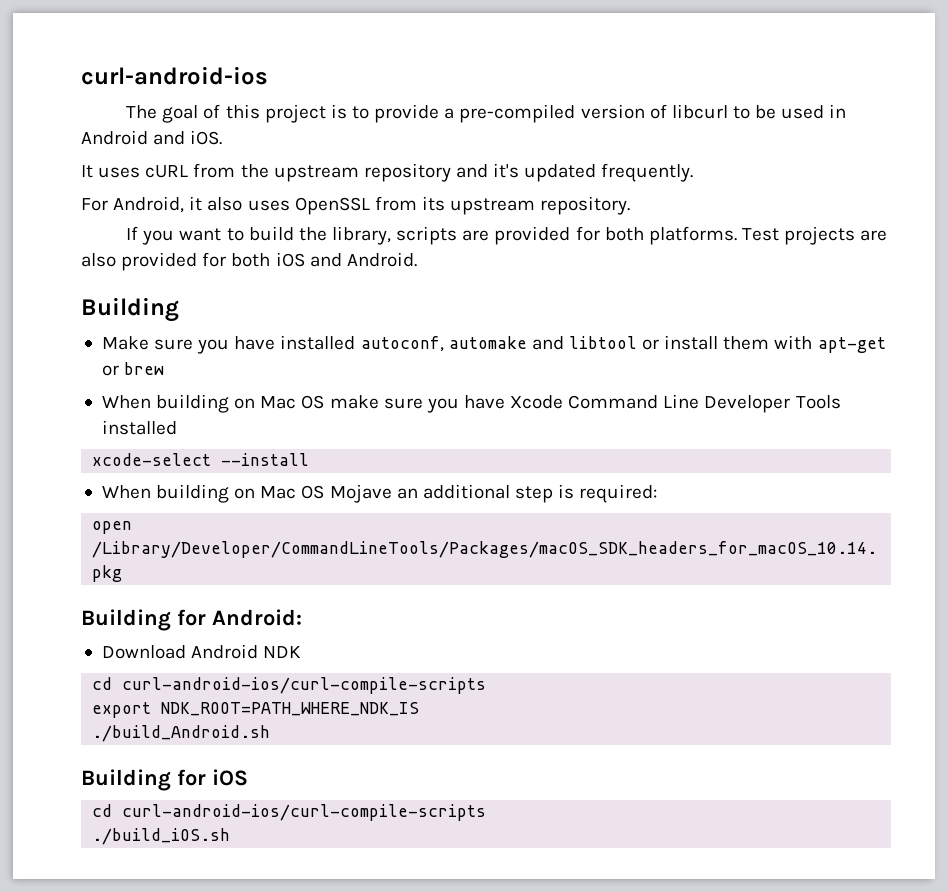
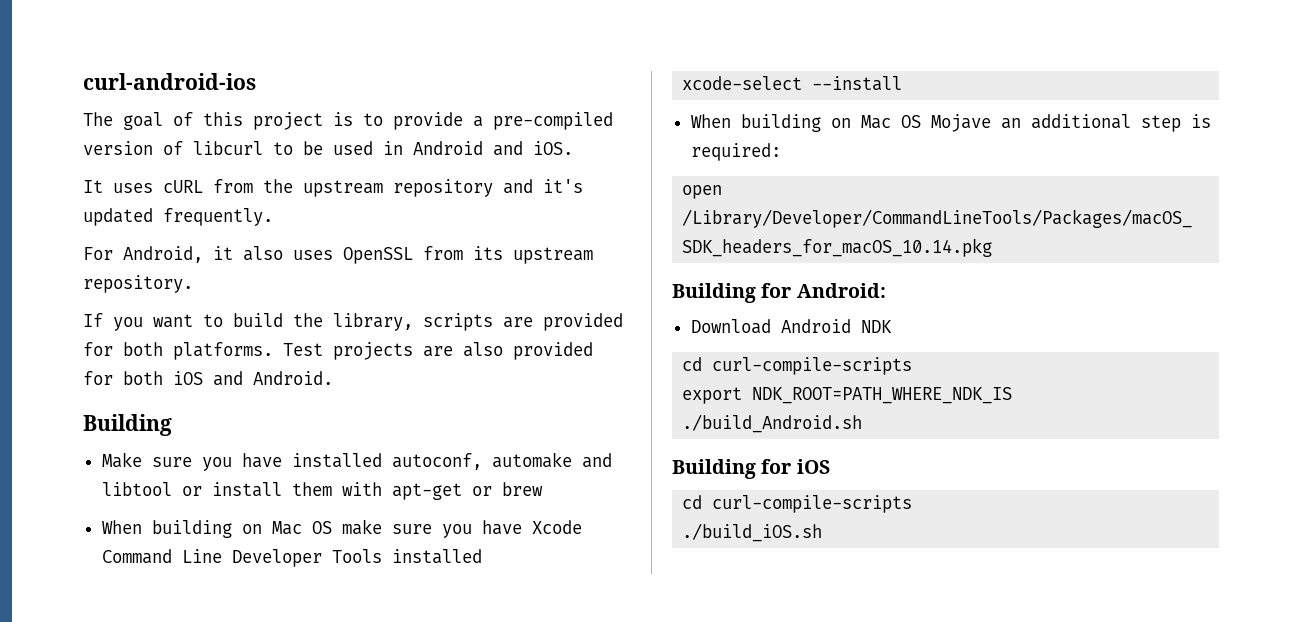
[122,677,487,694] curl-android-ios/curl-compile-scripts -> [712,357,913,375] curl-compile-scripts
[122,804,487,821] curl-android-ios/curl-compile-scripts -> [712,495,913,513] curl-compile-scripts

